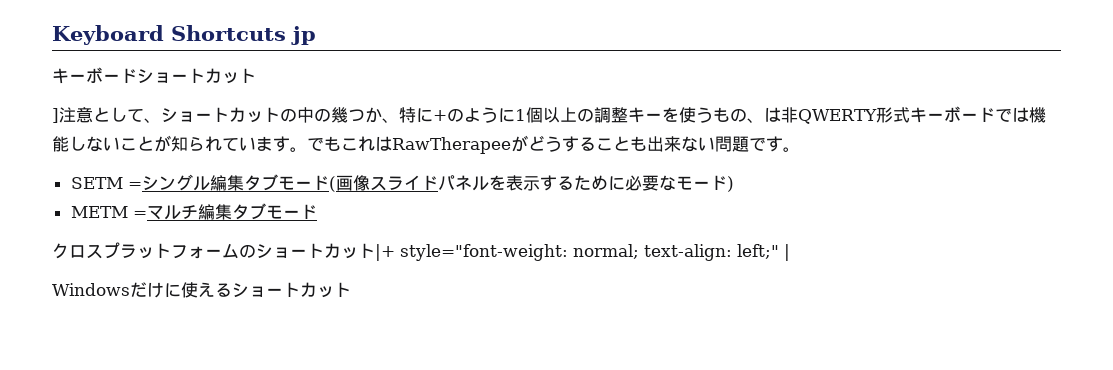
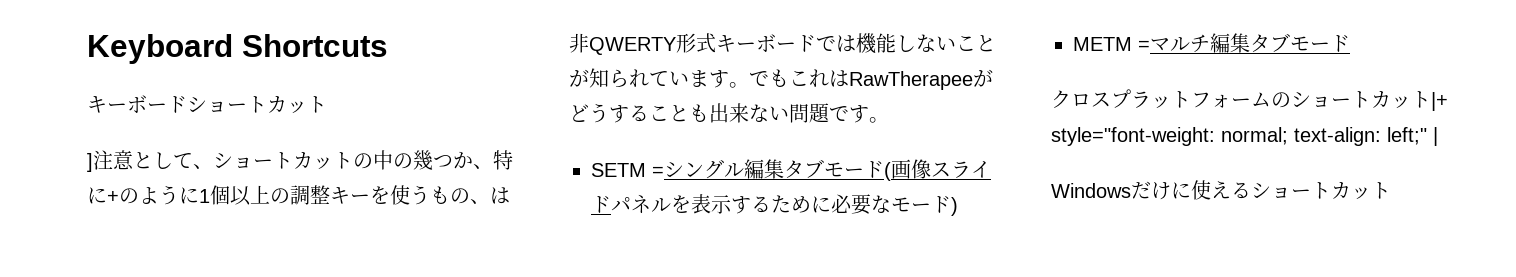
[291,26,316,45] jp -> (388, 45) none

